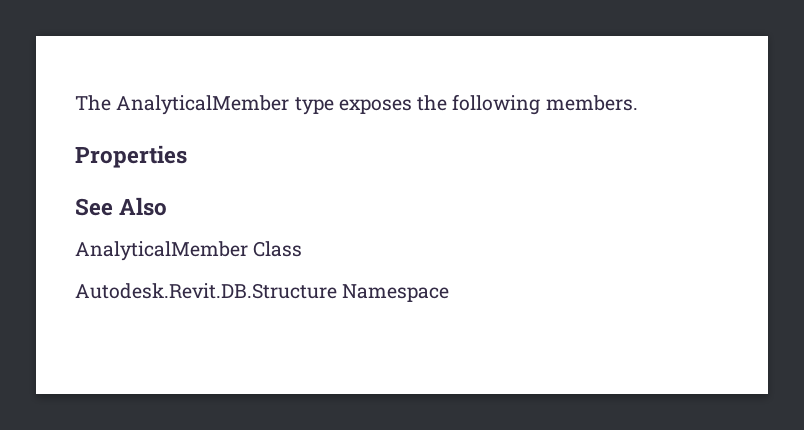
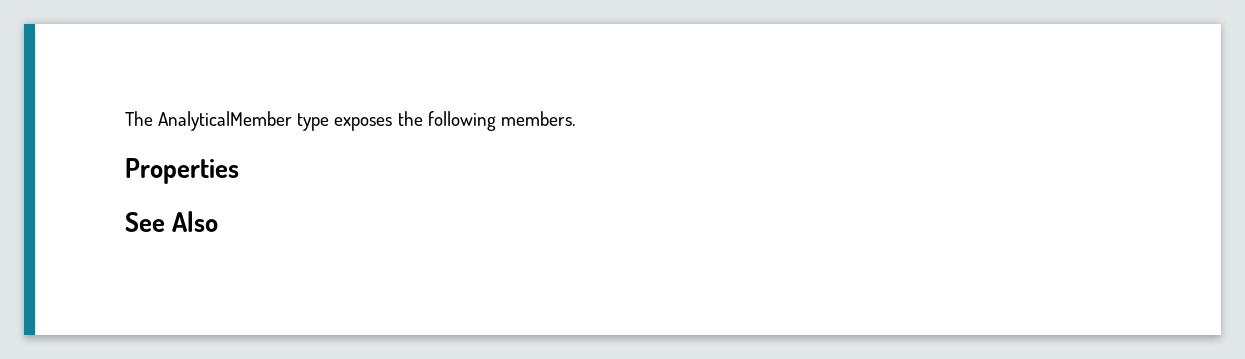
[75,241,303,261] [75,283,450,302] // AnalyticalMember Class // Autodesk.Revit.DB.Structure Namespace -> (219, 221) none

